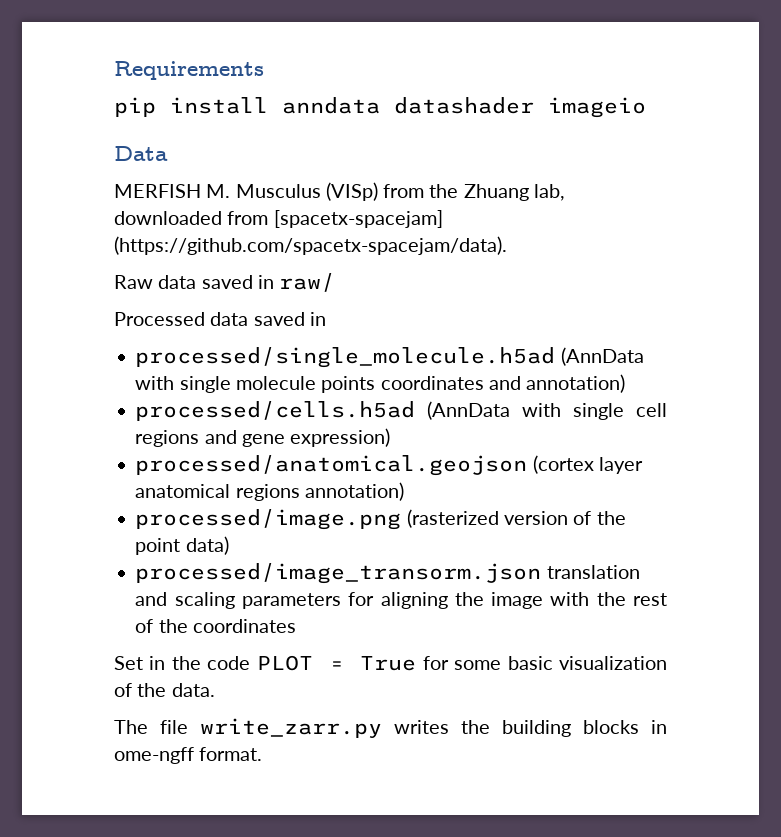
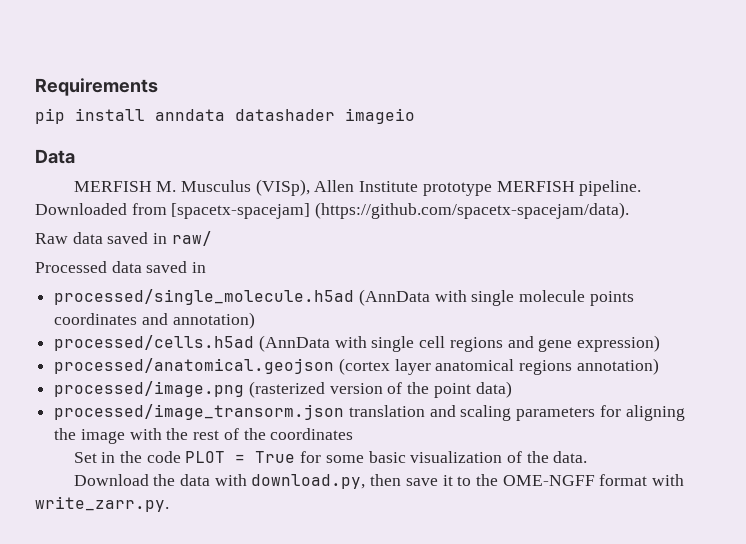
[325,182,565,201] [114,211,222,225] (VISp) from the Zhuang lab, downloaded -> [255,179,642,196] [35,203,127,215] (VISp), Allen Institute prototype MERFISH pipeline. Downloaded
[114,718,667,738] [114,747,263,764] The file write_zarr.py writes the building blocks in ome-ngff format. -> [73,474,685,489] [35,496,169,512] Download the data with download.py, then save it to the OME-NGFF format with write_zarr.py.

